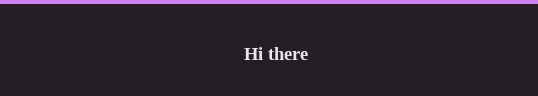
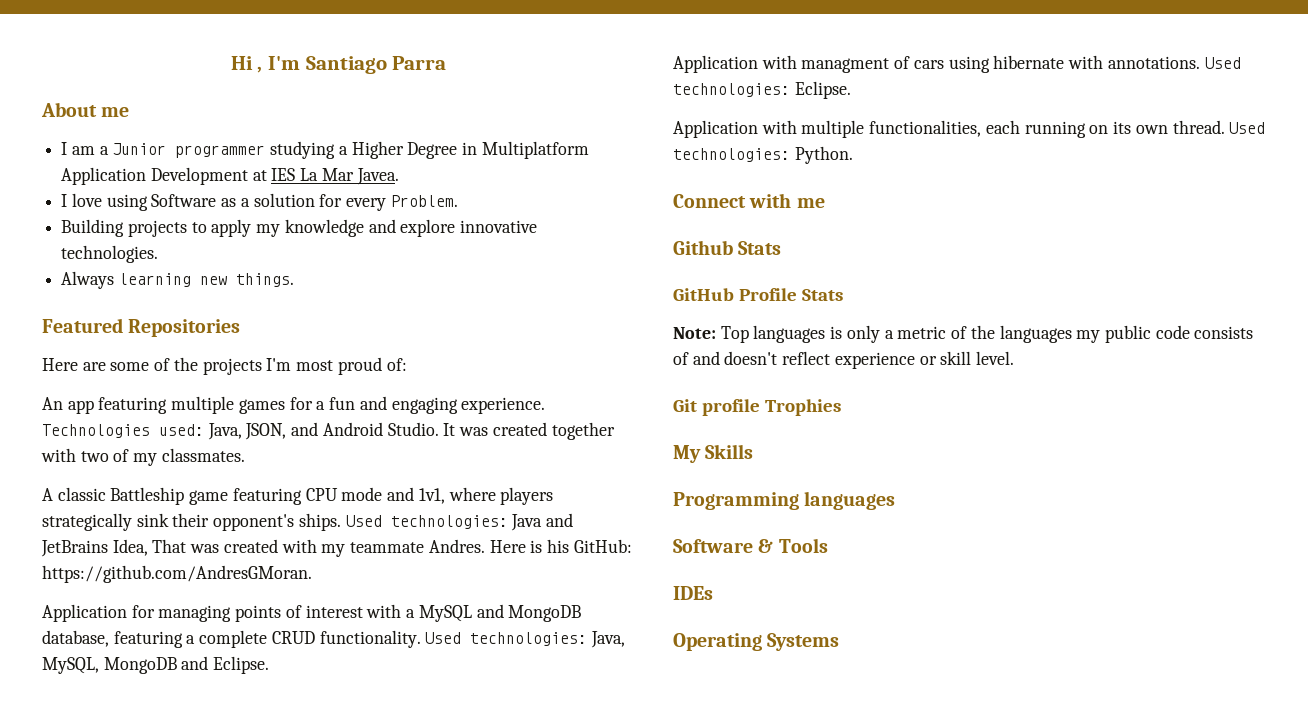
[267,47,308,60] there -> [257,56,447,74] [41,102,130,117] [61,141,589,159] [61,167,399,185] [61,193,458,211] [61,219,538,237] [61,245,159,263] [61,271,294,289] [42,318,241,337] [42,357,407,375] [42,396,546,414] [42,422,615,440] [41,448,245,466] [42,487,554,505] [42,513,574,531] [41,539,632,557] [42,565,312,583] [42,604,582,622] [42,630,626,648] [42,656,270,674] [673,55,1241,73] [673,81,851,99] [673,120,1266,138] [673,146,853,164] [673,193,825,208] [673,240,782,255] [673,288,843,301] [673,325,1254,343] [673,351,1015,369] [673,399,841,416] [673,444,754,463] [673,491,896,510] [673,538,828,553] [673,586,713,600] [673,633,840,651] , I'm Santiago Parra // About me // I am a Junior programmer studying a Higher Degree in Multiplatform Application Development at IES La Mar Javea. // I love using Software as a solution for every Problem. // Building projects to apply my knowledge and explore innovative technologies. // Always learning new things. // Featured Repositories // Here are some of the projects I'm most proud of: // An app featuring multiple games for a fun and engaging experience. Technologies used: Java, JSON, and Android Studio. It was created together with two of my classmates. // A classic Battleship game featuring CPU mode and 1v1, where players strategically sink their opponent's ships. Used technologies: Java and JetBrains Idea, That was created with my teammate Andres. Here is his GitHub: https://github.com/AndresGMoran. // Application for managing points of interest with a MySQL and MongoDB database, featuring a complete CRUD functionality. Used technologies: Java, MySQL, MongoDB and Eclipse. // Application with managment of cars using hibernate with annotations. Used technologies: Eclipse. // Application with multiple functionalities, each running on its own thread. Used technologies: Python. // Connect with me // Github Stats // GitHub Profile Stats // Note: Top languages is only a metric of the languages my public code consists of and doesn't reflect experience or skill level. // Git profile Trophies // My Skills // Programming languages // Software & Tools // IDEs // Operating Systems

